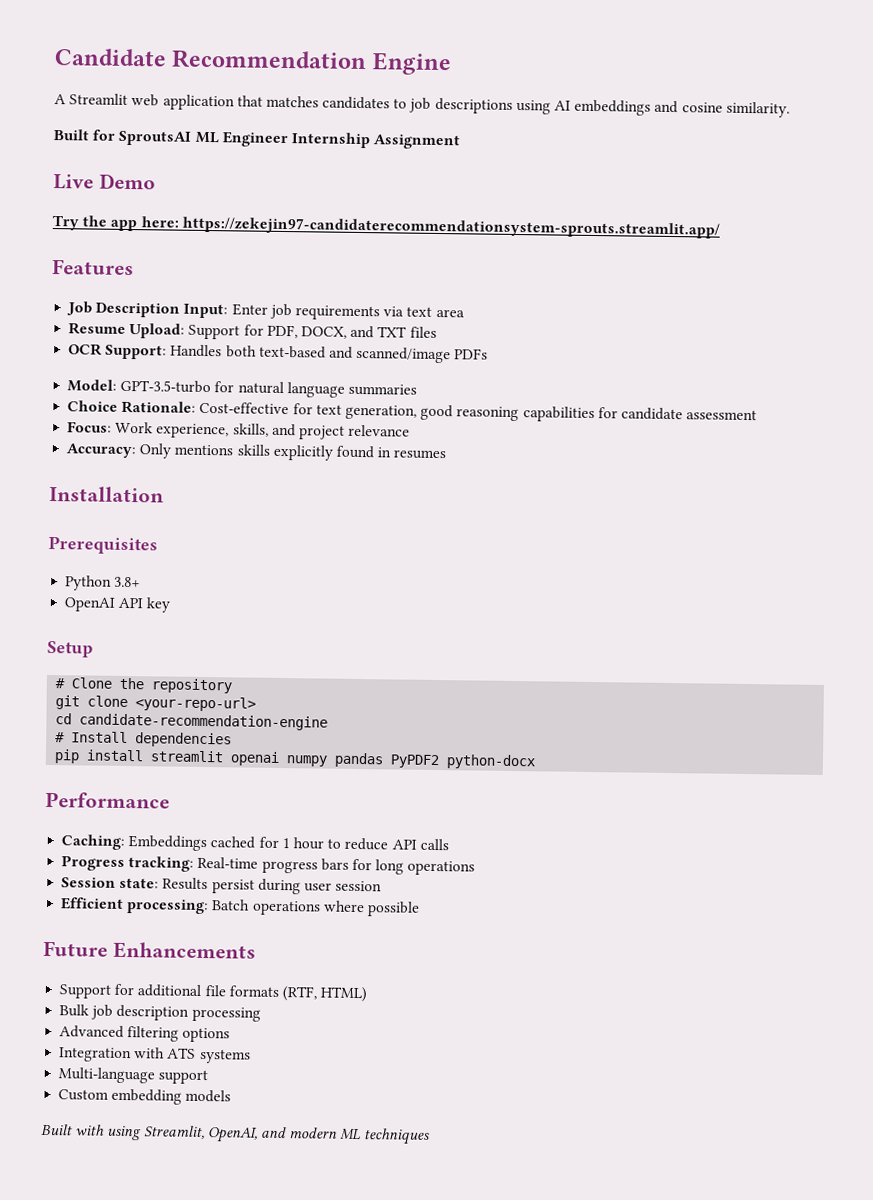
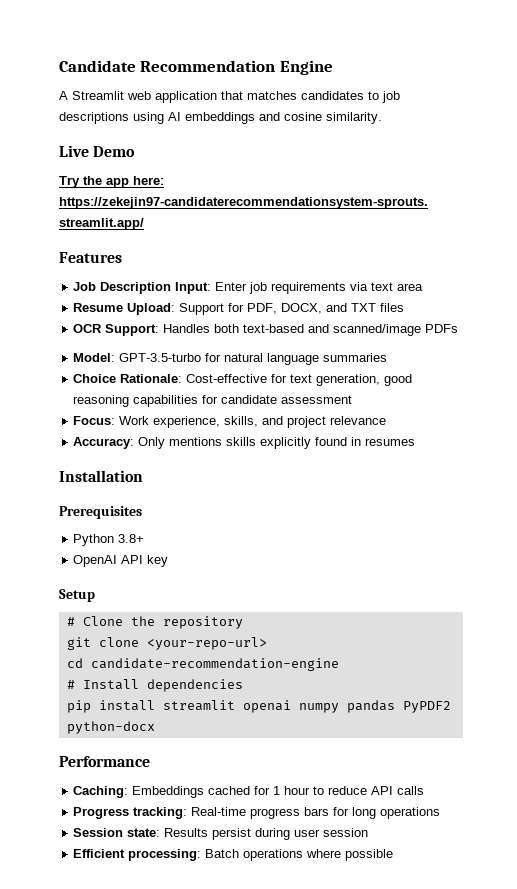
[53,129,462,150] // Built for SproutsAI ML Engineer Internship Assignment -> (382, 118) none
[43,940,256,960] [59,983,368,1003] [59,1004,261,1022] [59,1025,231,1043] [59,1047,251,1064] [58,1067,209,1085] [58,1088,232,1105] [41,1123,431,1145] // Future Enhancements // Support for additional file formats (RTF, HTML) // Bulk job description processing // Advanced filtering options // Integration with ATS systems // Multi-language support // Custom embedding models // Built with using Streamlit, OpenAI, and modern ML techniques -> (394, 855) none

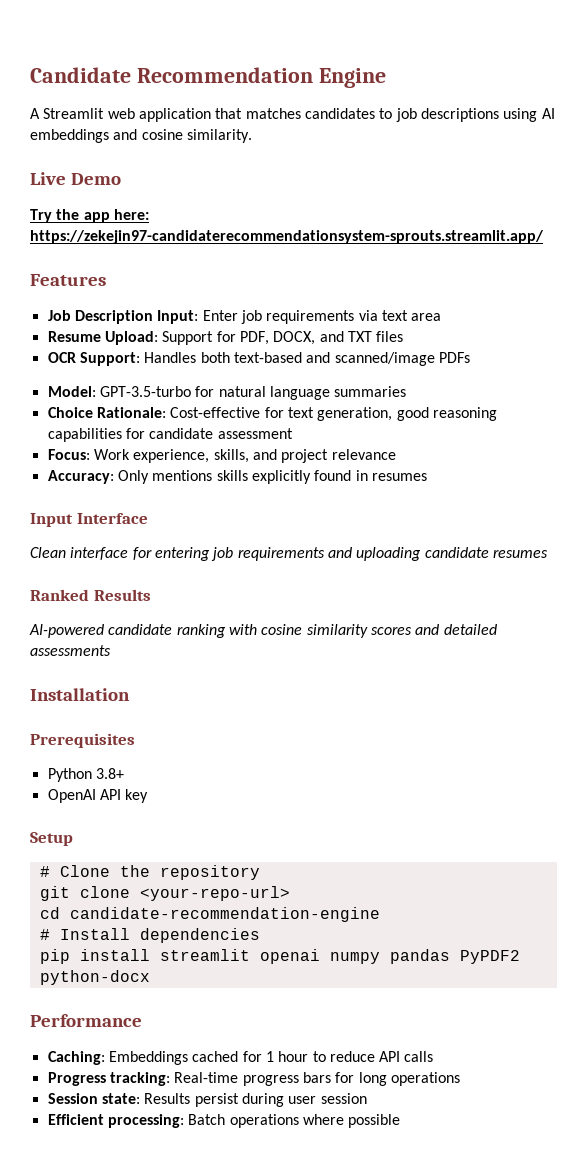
(416, 442) none -> [30,513,148,527] [30,547,548,561] [30,589,151,601] [29,624,497,638] [30,645,111,656] // Input Interface // Clean interface for entering job requirements and uploading candidate resumes // Ranked Results // AI-powered candidate ranking with cosine similarity scores and detailed assessments

